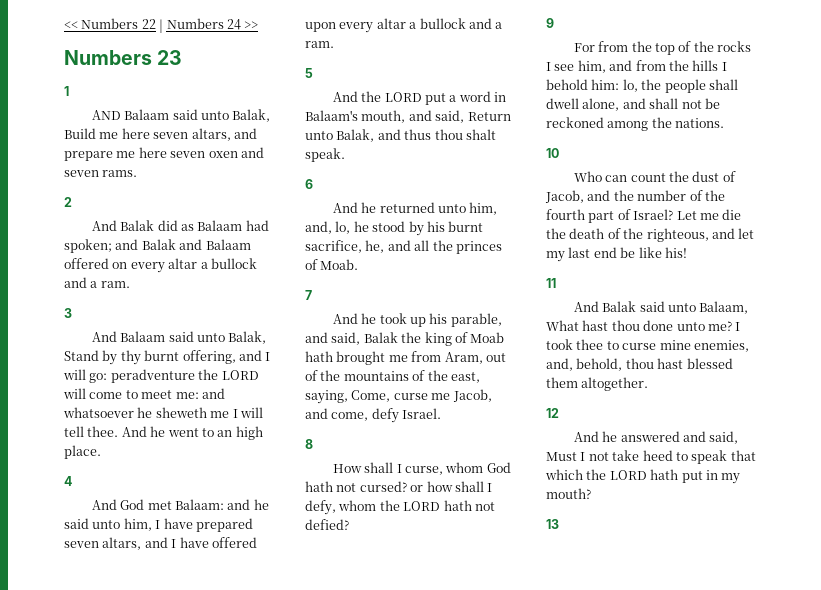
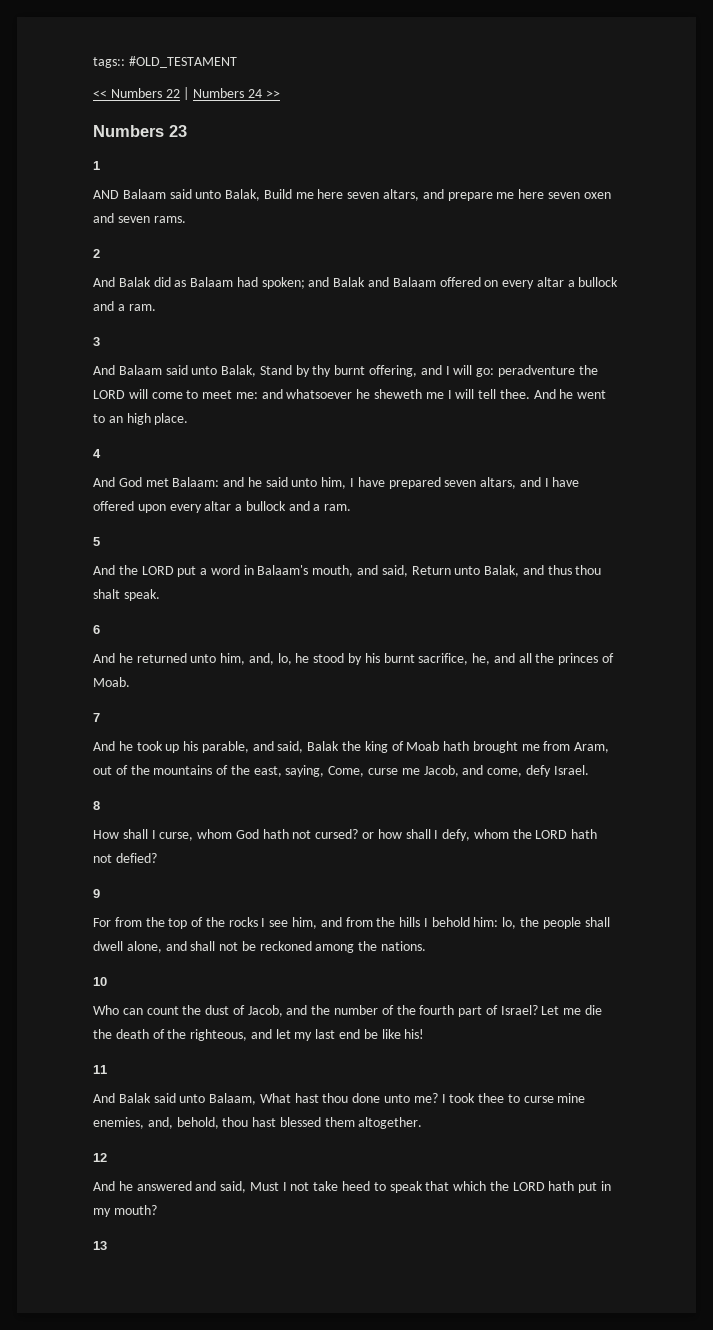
(64, 25) none -> [93,56,237,68] tags:: #OLD_TESTAMENT //

